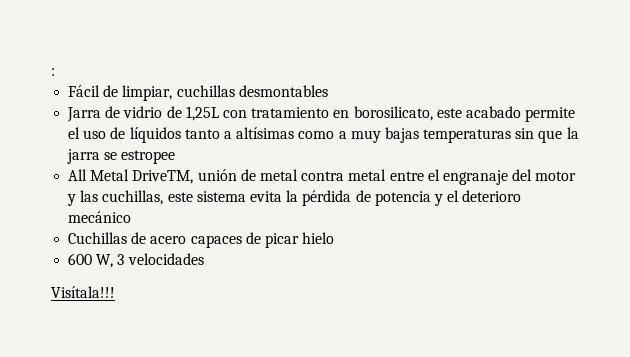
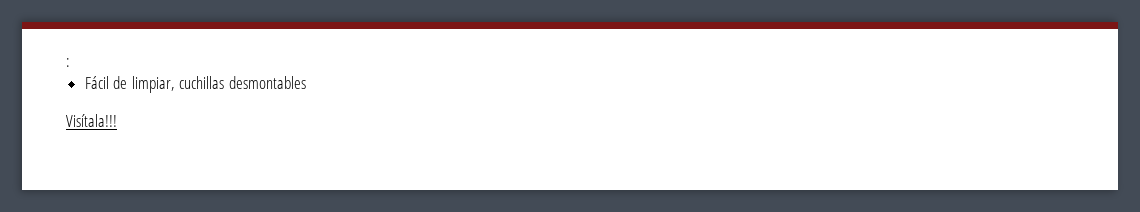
[67,106,576,122] [68,127,579,143] [67,149,176,164] [68,169,577,185] [67,190,522,206] [68,211,132,223] [68,232,335,248] [68,253,204,268] // Jarra de vidrio de 1,25L con tratamiento en borosilicato, este acabado permite el uso de líquidos tanto a altísimas como a muy bajas temperaturas sin que la jarra se estropee // All Metal DriveTM, unión de metal contra metal entre el engranaje del motor y las cuchillas, este sistema evita la pérdida de potencia y el deterioro mecánico // Cuchillas de acero capaces de picar hielo // 600 W, 3 velocidades -> (307, 82) none

